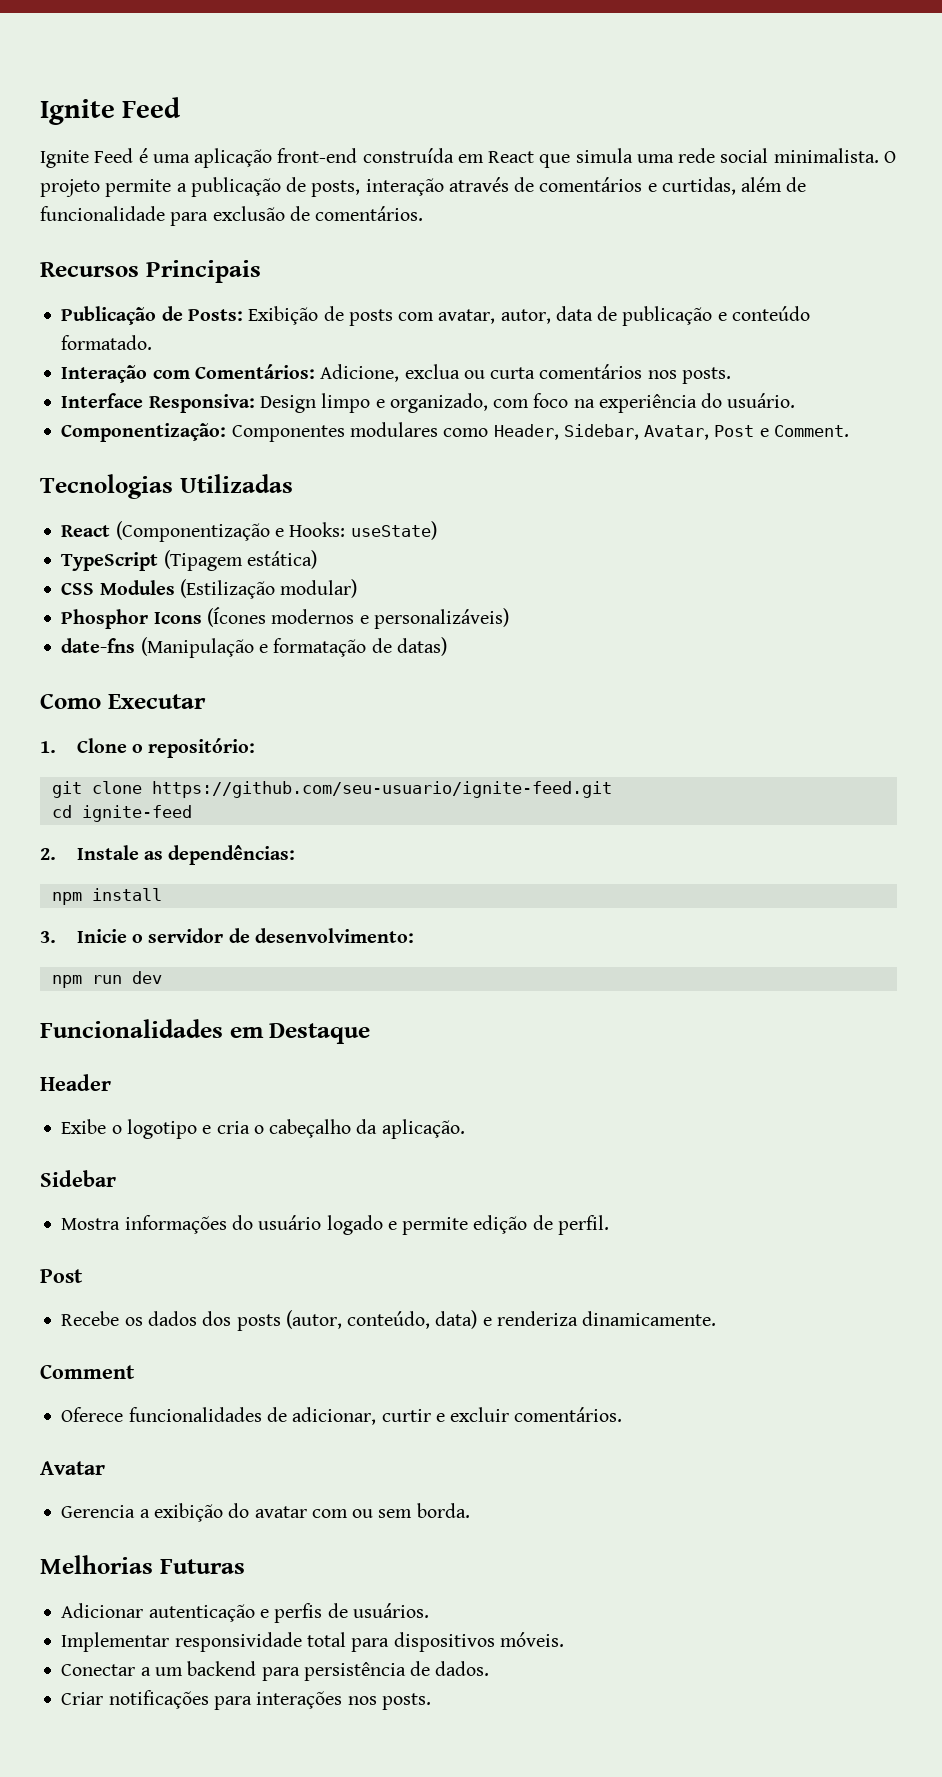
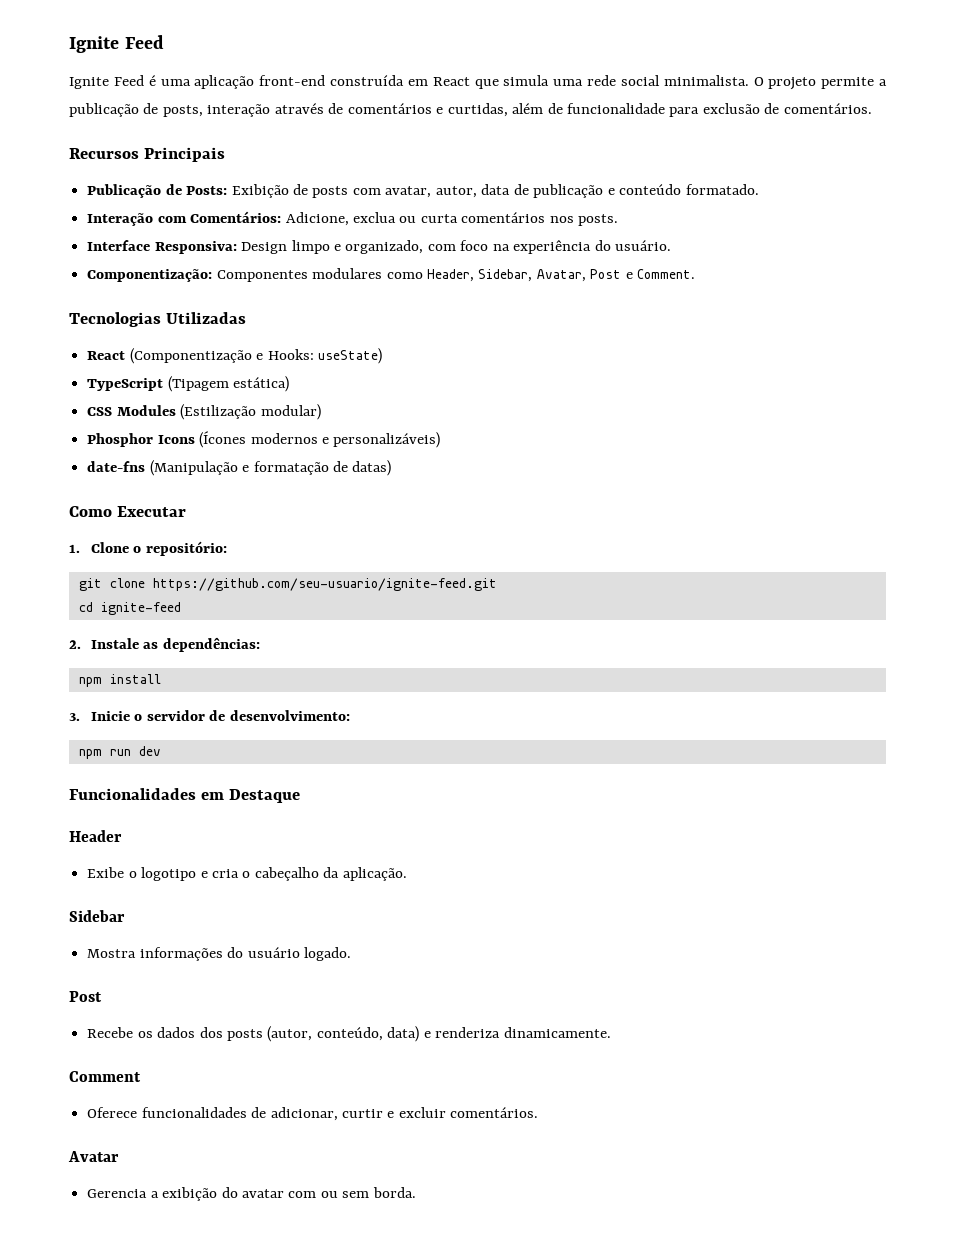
[326,1215,609,1235] logado e permite edição de perfil. -> [303,947,351,961] logado.
[40,1555,245,1574] [61,1603,429,1623] [61,1632,564,1652] [61,1661,490,1681] [61,1690,431,1710] // Melhorias Futuras // Adicionar autenticação e perfis de usuários. // Implementar responsividade total para dispositivos móveis. // Conectar a um backend para persistência de dados. // Criar notificações para interações nos posts. -> (416, 1192) none

